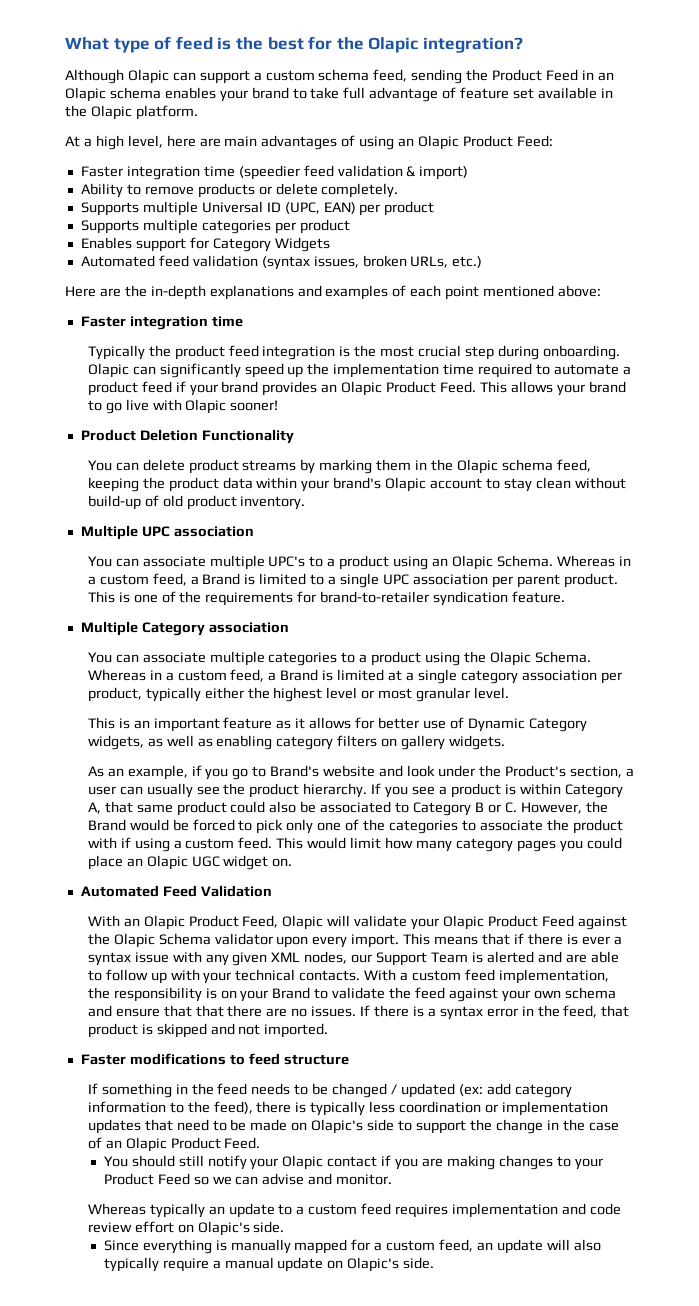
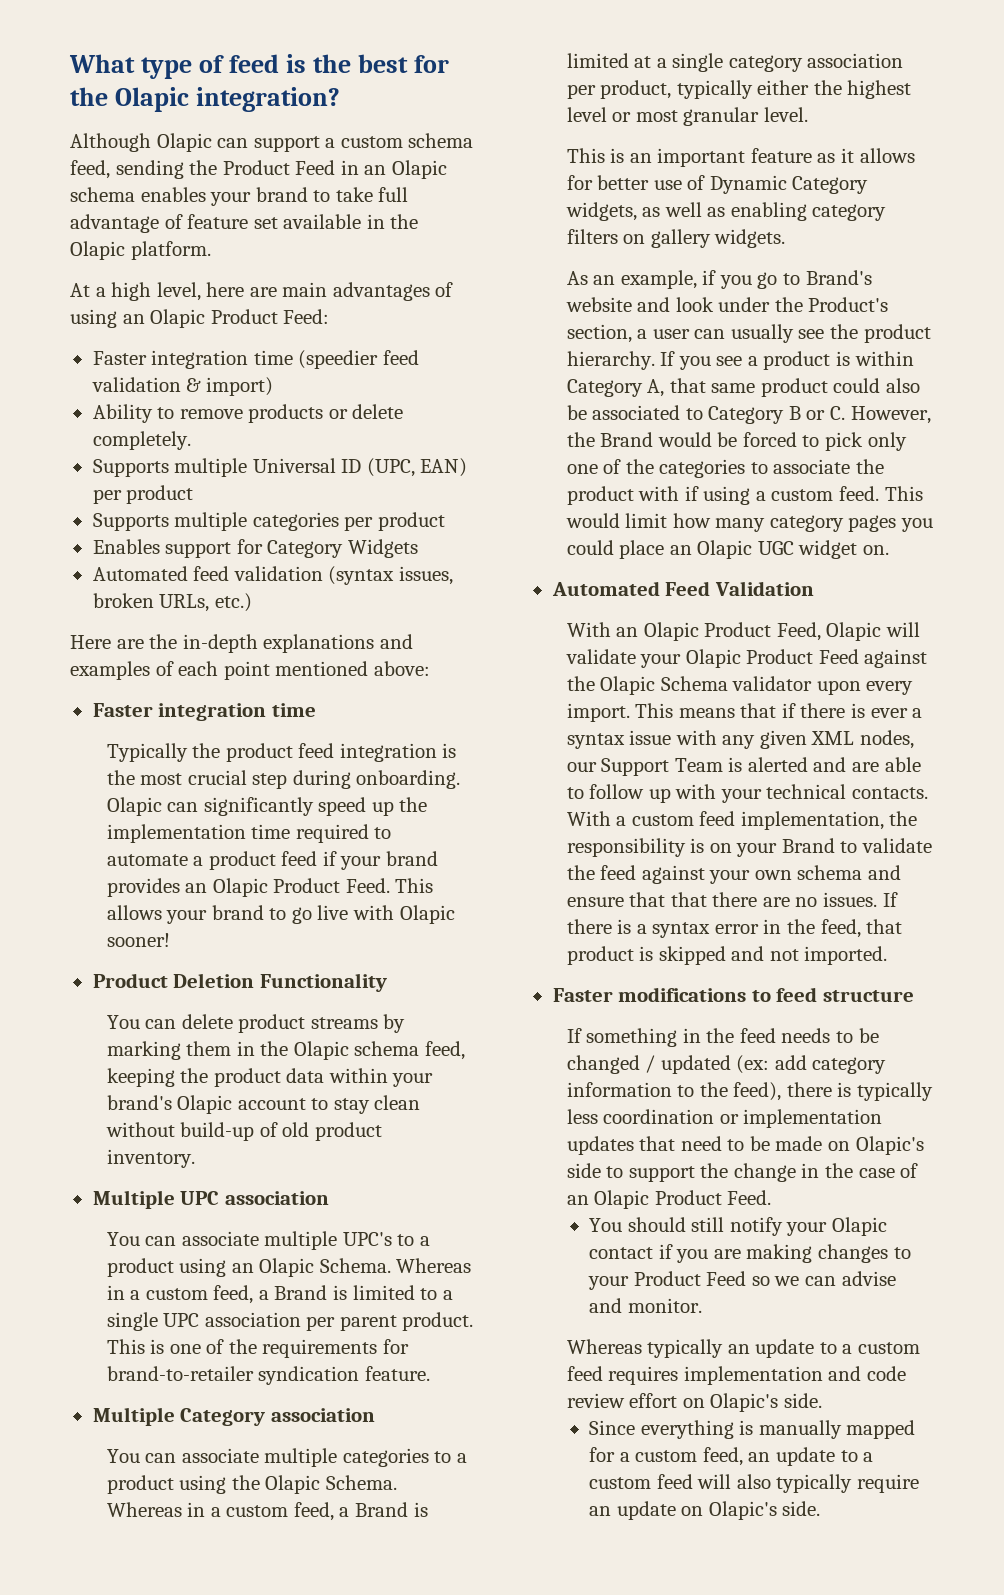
(543, 1246) none -> [840,1450,874,1462] [589,1474,693,1489] to a custom feed
[212,1257,274,1269] a manual -> [589,1506,612,1516] an

